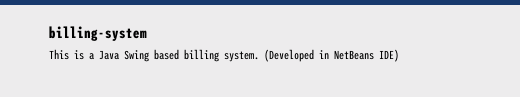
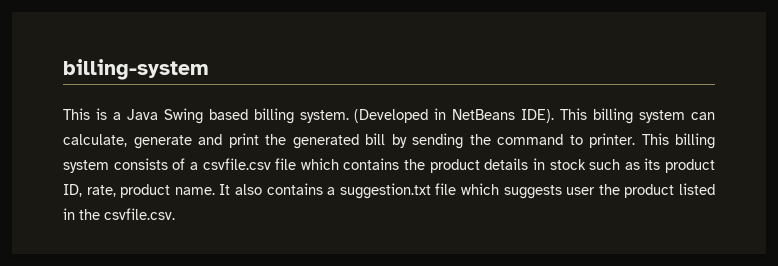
[379,49,399,62] IDE) -> [521,108,715,124] [63,133,715,149] [63,158,715,173] [63,183,716,199] [63,208,175,220] IDE). This billing system can calculate, generate and print the generated bill by sending the command to printer. This billing system consists of a csvfile.csv file which contains the product details in stock such as its product ID, rate, product name. It also contains a suggestion.txt file which suggests user the product listed in the csvfile.csv.

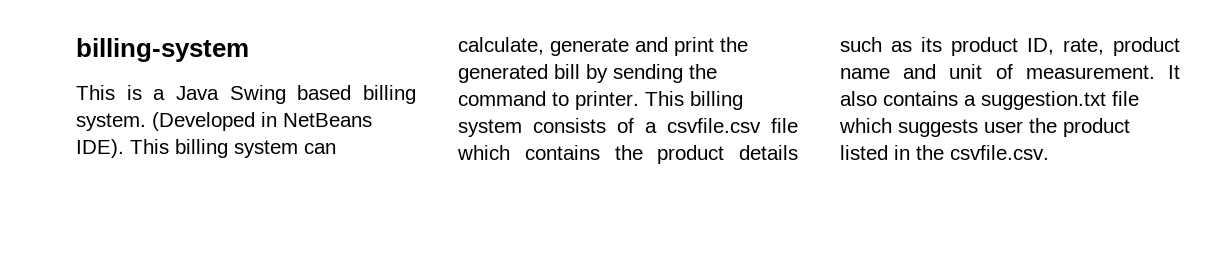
[532,158,586,170] in stock -> (798, 152) none
[174,187,215,195] name. -> [840,64,1155,79] name and unit of measurement.

